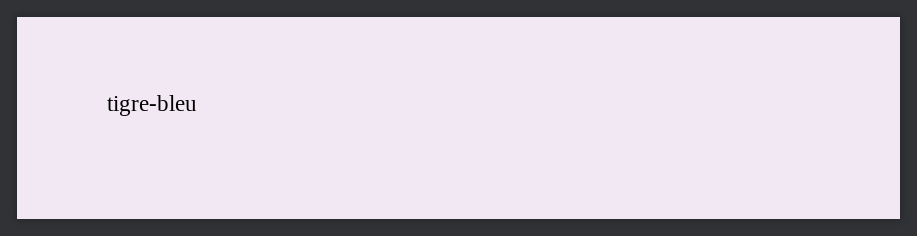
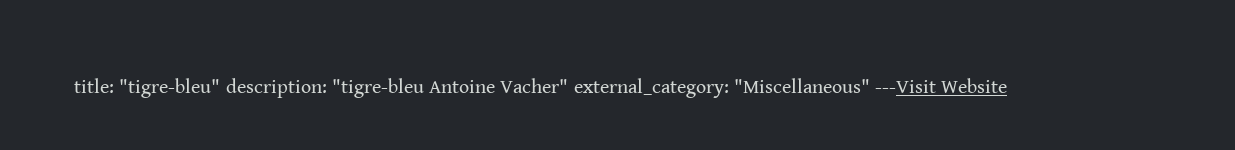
[107,95,197,116] tigre-bleu -> [74,78,1008,98] title: "tigre-bleu" description: "tigre-bleu Antoine Vacher" external_category: "Miscellaneous" ---Visit Website

